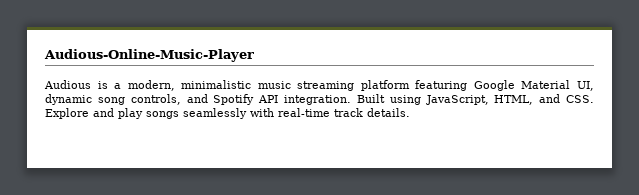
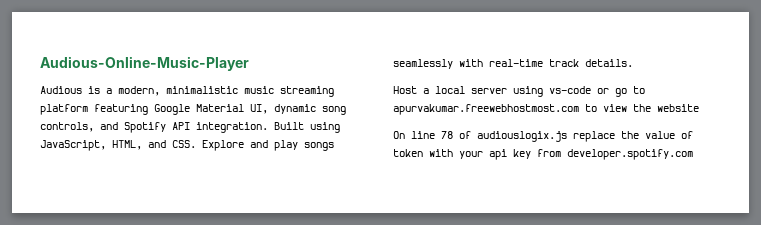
(410, 112) none -> [393,86,645,97] [393,104,699,115] [393,131,693,142] [393,149,693,160] // Host a local server using vs-code or go to apurvakumar.freewebhostmost.com to view the website // On line 78 of audiouslogix.js replace the value of token with your api key from developer.spotify.com

